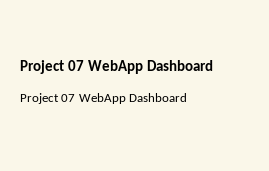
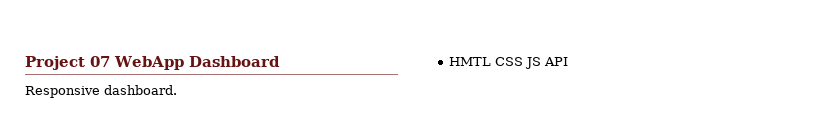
[20,93,188,104] Project 07 WebApp Dashboard -> [25,85,177,98] [449,57,569,69] Responsive dashboard. // HMTL CSS JS API

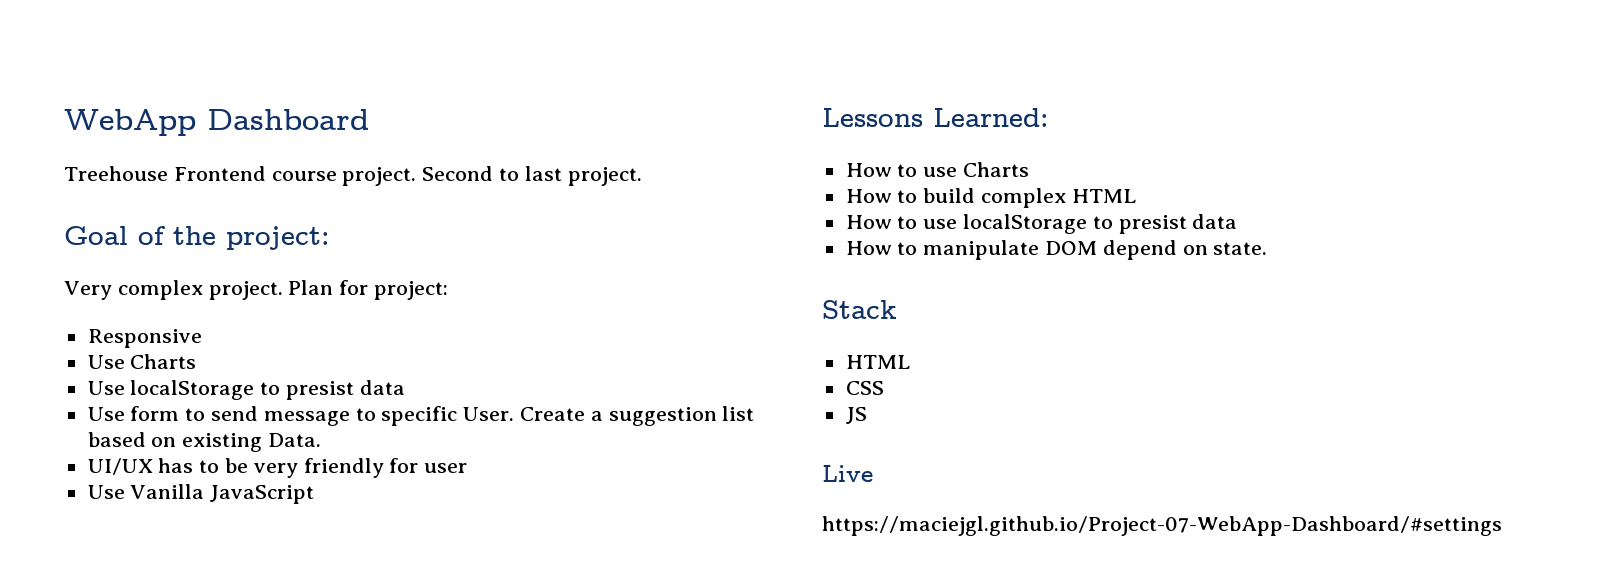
[25,56,110,70] Project 07 -> (64, 122) none
[25,85,177,98] [449,57,492,66] Responsive dashboard. // HMTL -> [64,166,642,186] [64,226,330,250] [64,280,449,300] [87,329,202,348] [87,354,197,369] [87,380,405,400] [87,406,755,426] [87,432,322,452] [87,458,468,478] [87,484,315,504] [822,108,1049,127] [845,162,1030,177] [845,188,1136,208] [845,214,1238,234] [845,240,1268,260] [822,300,897,319] [845,355,910,369] Treehouse Frontend course project. Second to last project. // Goal of the project: // Very complex project. Plan for project: // Responsive // Use Charts // Use localStorage to presist data // Use form to send message to specific User. Create a suggestion list based on existing Data. // UI/UX has to be very friendly for user // Use Vanilla JavaScript // Lessons Learned: // How to use Charts // How to build complex HTML // How to use localStorage to presist data // How to manipulate DOM depend on state. // Stack // HTML //
(524, 61) none -> (884, 388) //
[544,57,569,66] API -> [822,465,873,482] [822,516,1502,536] // Live // https://maciejgl.github.io/Project-07-WebApp-Dashboard/#settings

